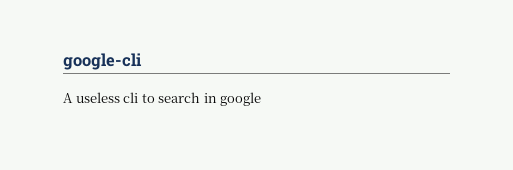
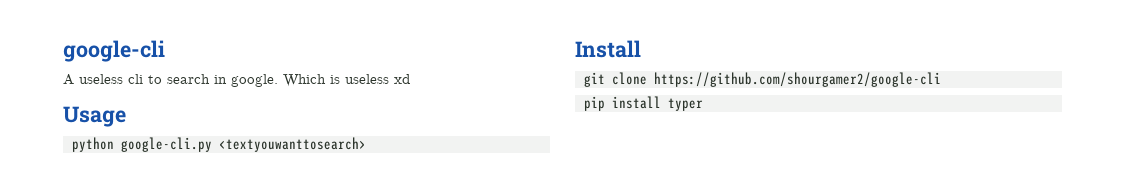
[220,92,262,106] google -> [231,74,410,87] [63,106,126,127] [71,137,366,152] [575,40,641,58] [583,72,941,87] [583,96,703,111] google. Which is useless xd // Usage // python google-cli.py <textyouwanttosearch> // Install // git clone https://github.com/shourgamer2/google-cli // pip install typer

